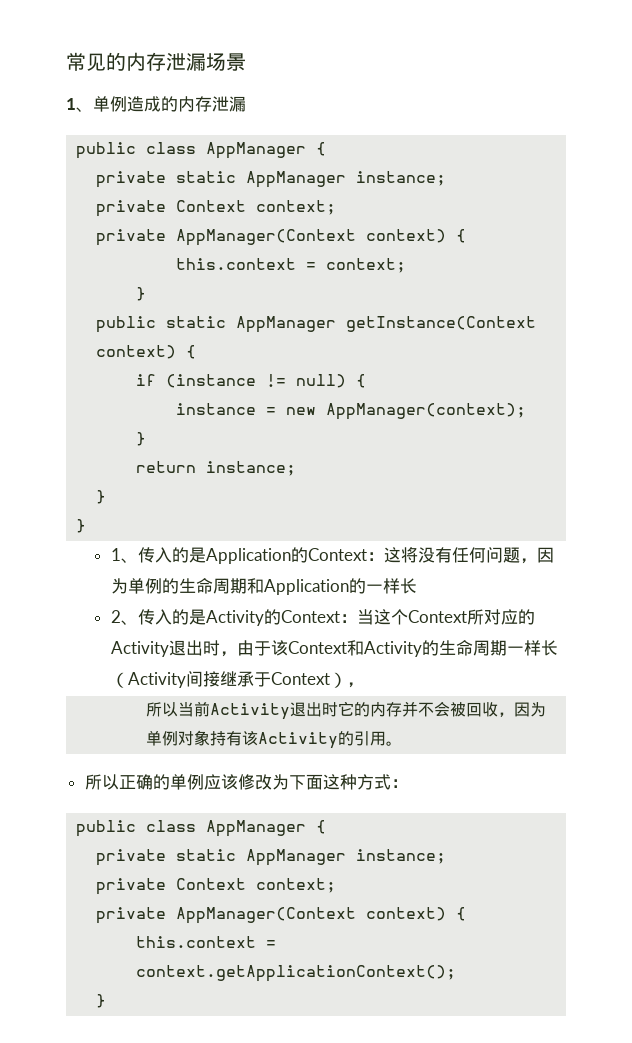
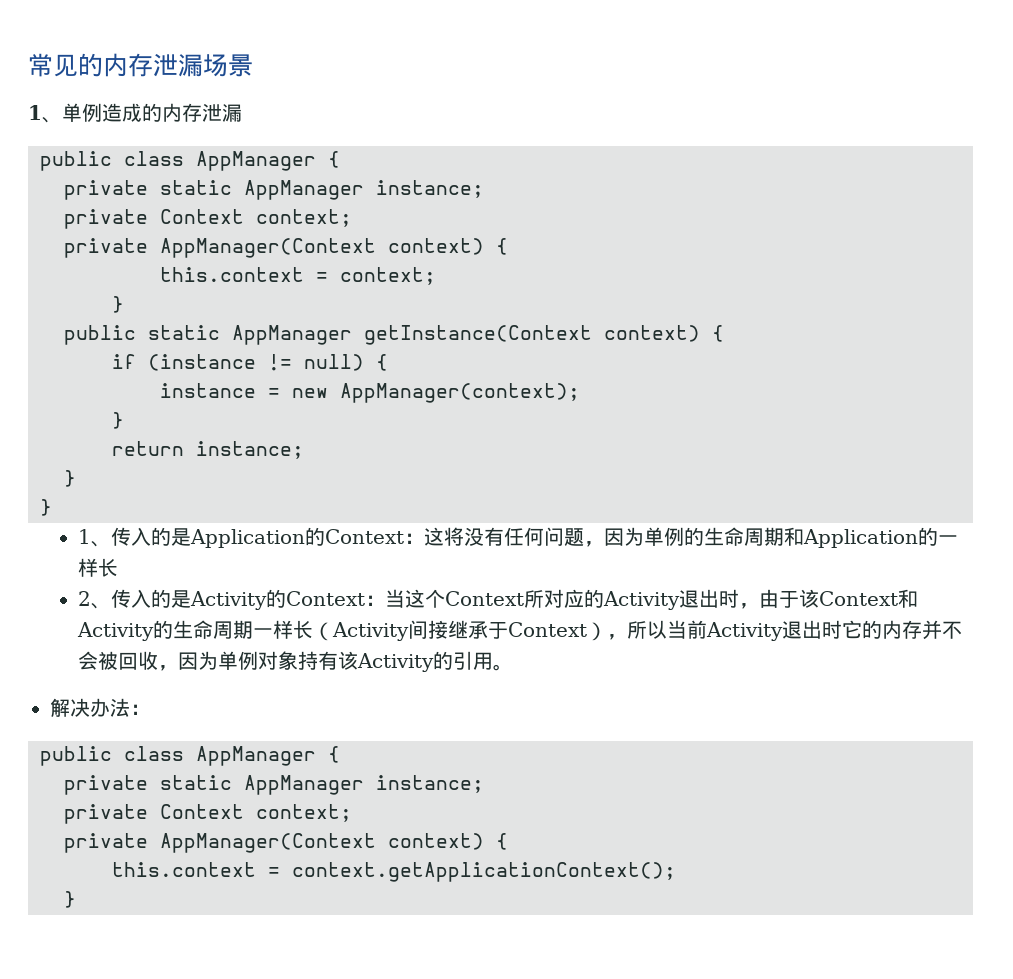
(364, 685) // -> (627, 637) none
[84,774,391,790] 所以正确的单例应该修改为下面这种方式 -> [50,698,130,717] 解决办法

